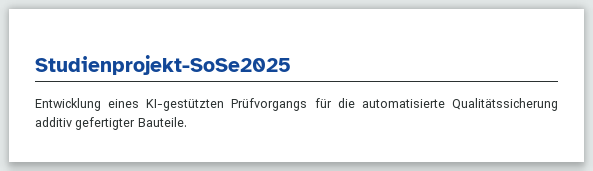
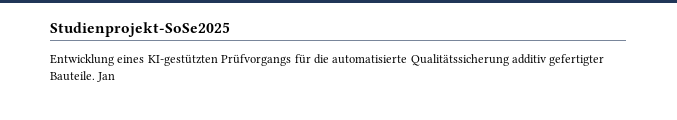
(187, 122) none -> [97,72,116,82] Jan

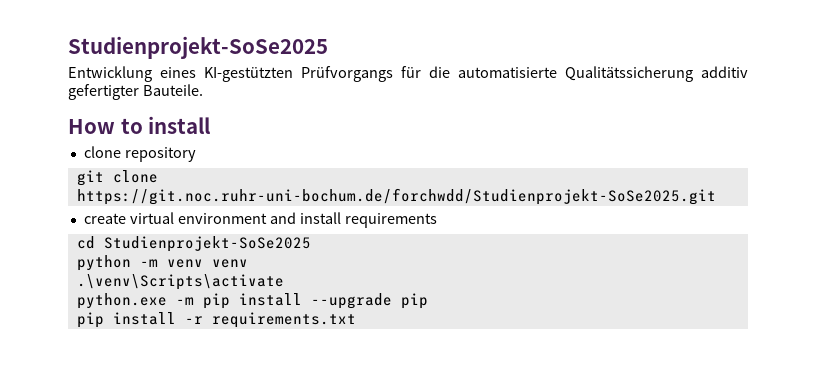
[97,72,116,82] Jan -> [68,116,211,134] [83,146,196,162] [76,170,158,186] [76,188,716,205] [83,212,437,228] [76,236,311,252] [76,255,248,271] [76,274,284,290] [76,293,428,309] [76,312,356,328] // How to install // clone repository // git clone https://git.noc.ruhr-uni-bochum.de/forchwdd/Studienprojekt-SoSe2025.git // create virtual environment and install requirements // cd Studienprojekt-SoSe2025 // python -m venv venv // .\venv\Scripts\activate // python.exe -m pip install --upgrade pip // pip install -r requirements.txt

